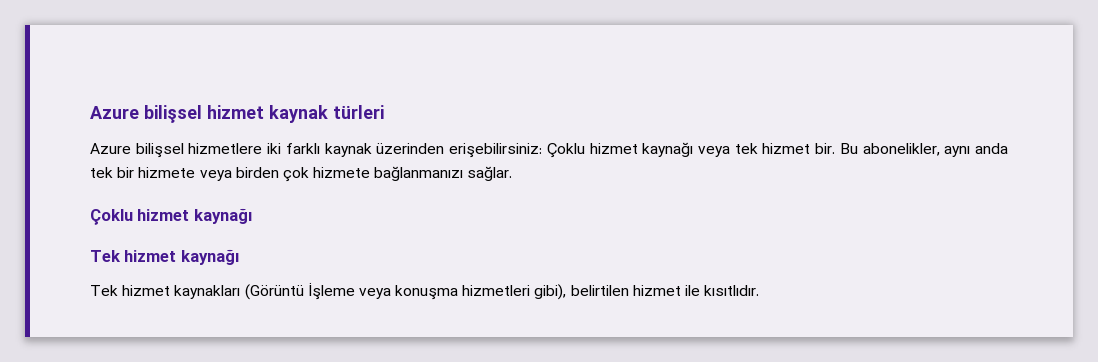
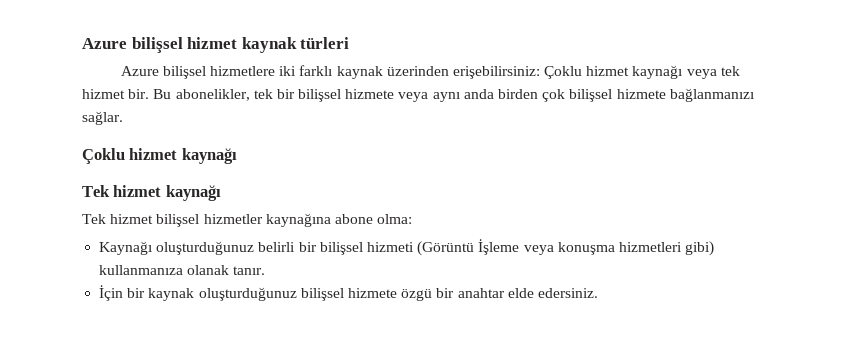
[944,143,1008,157] [90,167,232,181] aynı anda tek bir hizmete veya -> [253,89,494,102] tek bir bilişsel hizmete veya aynı anda
(309, 174) none -> [569,89,613,102] bilişsel
[174,285,241,299] kaynakları -> [156,213,413,227] [99,241,414,255] bilişsel hizmetler kaynağına abone olma: // Kaynağı oluşturduğunuz belirli bir bilişsel hizmeti
[534,284,760,300] gibi), belirtilen hizmet ile kısıtlıdır. -> [685,241,715,256] [99,265,266,275] [99,285,598,301] gibi) kullanmanıza olanak tanır. // İçin bir kaynak oluşturduğunuz bilişsel hizmete özgü bir anahtar elde edersiniz.

